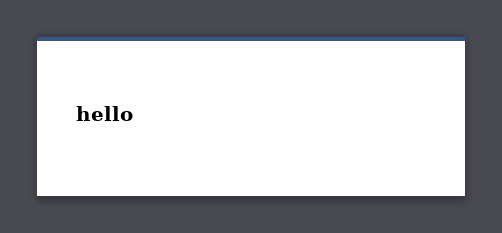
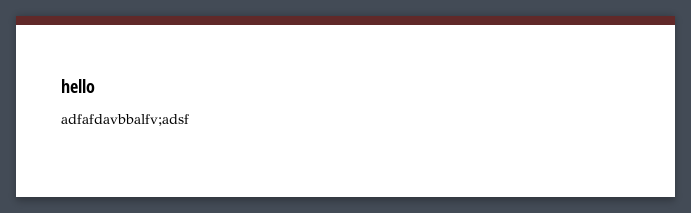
(133, 113) none -> [61,114,189,126] // adfafdavbbalfv;adsf

